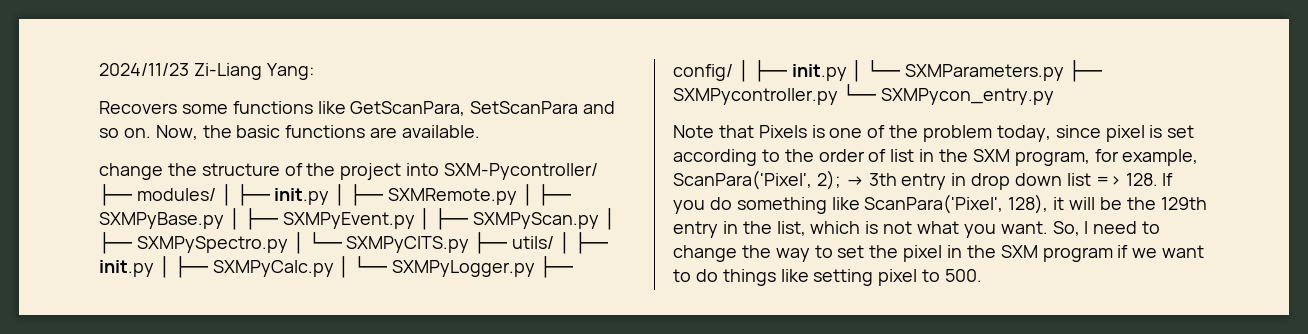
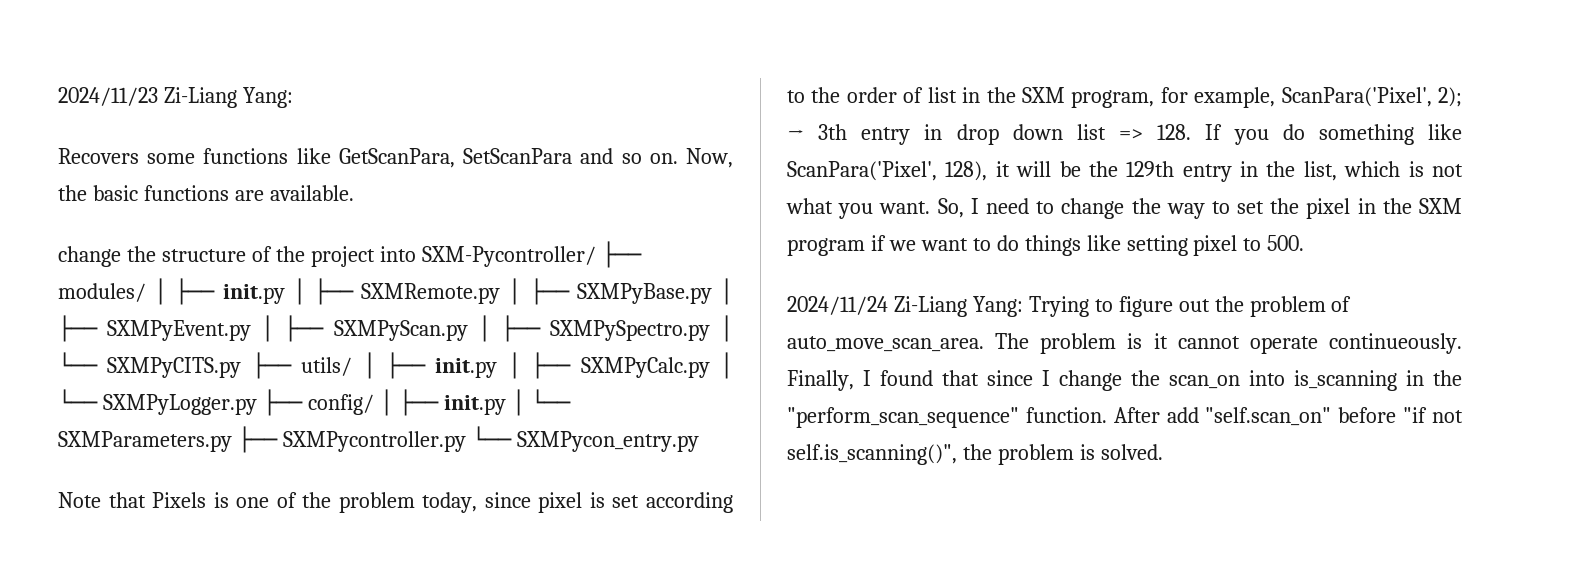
(983, 275) none -> [787,296,1352,317] [787,333,1462,354] [787,370,1462,391] [787,407,1463,428] [787,444,1163,465] // 2024/11/24 Zi-Liang Yang: Trying to figure out the problem of auto_move_scan_area. The problem is it cannot operate continueously. Finally, I found that since I change the scan_on into is_scanning in the "perform_scan_sequence" function. After add "self.scan_on" before "if not self.is_scanning()", the problem is solved.

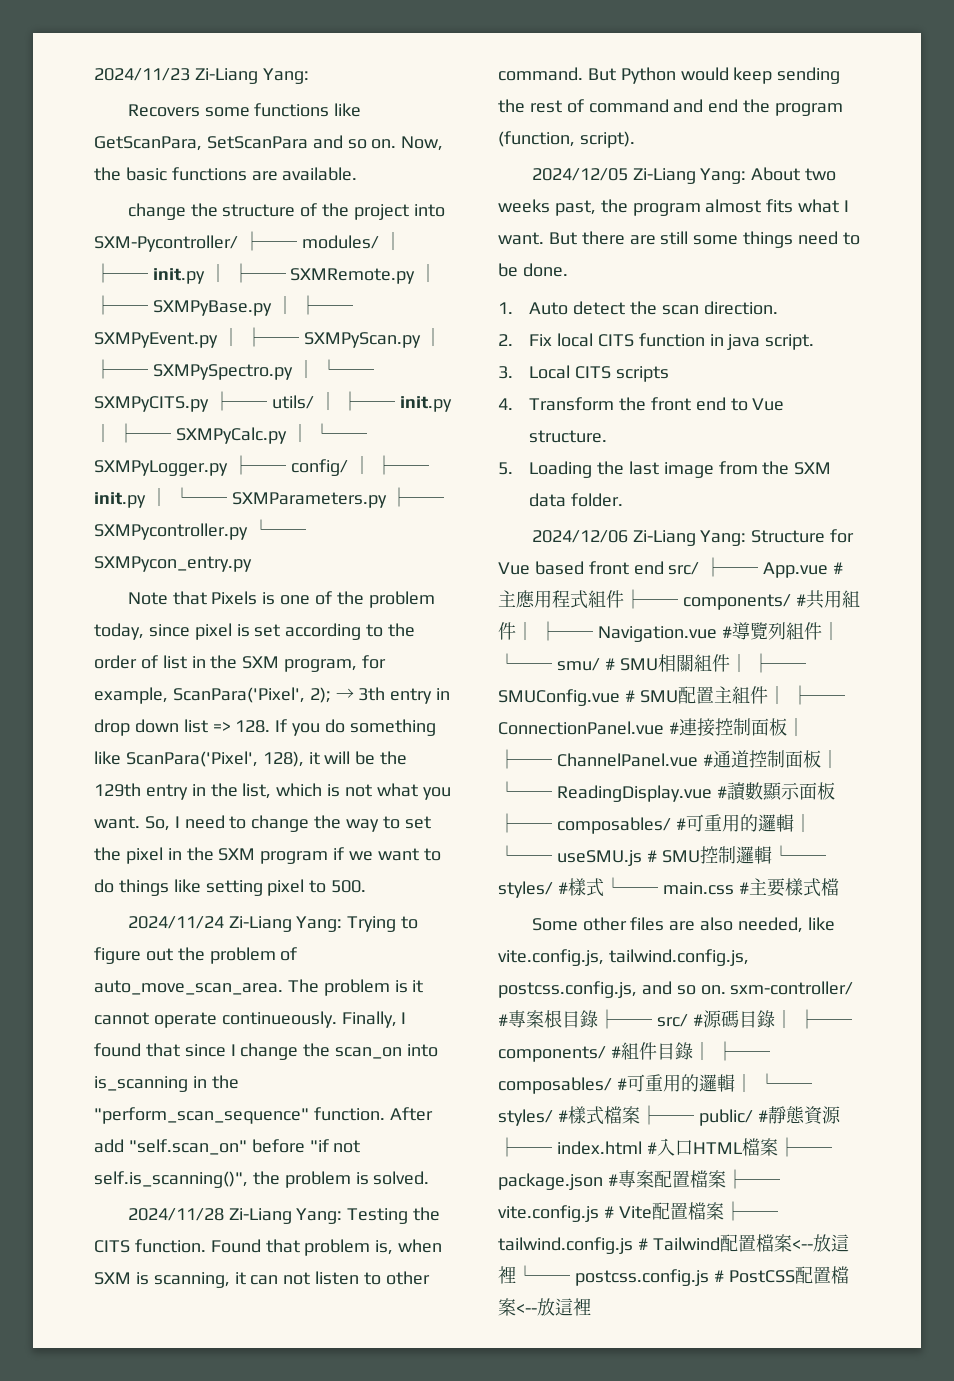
(1163, 452) none -> [127,1207,441,1224] [94,1239,443,1256] [94,1271,430,1288] [498,67,841,84] [498,99,844,116] [498,131,635,148] [531,167,837,184] [498,199,850,216] [498,231,860,248] [498,263,568,277] [498,301,778,315] [498,333,815,350] [498,365,669,382] [498,397,785,411] [529,430,608,443] [498,461,832,478] [529,493,623,507] [531,529,855,546] [498,557,844,578] [498,589,860,610] [498,621,840,642] [498,653,807,673] [498,685,845,706] [498,718,805,737] [498,749,839,769] [498,781,835,802] [498,813,812,834] [498,845,826,866] [498,877,839,898] [531,917,835,933] [498,949,749,966] [498,981,854,998] [498,1009,852,1029] [498,1041,770,1062] [498,1073,812,1094] [498,1105,841,1126] [498,1137,832,1157] [498,1169,780,1190] [498,1201,778,1222] [498,1234,849,1254] [498,1265,849,1286] [498,1298,591,1316] // 2024/11/28 Zi-Liang Yang: Testing the CITS function. Found that problem is, when SXM is scanning, it can not listen to other command. But Python would keep sending the rest of command and end the program (function, script). // 2024/12/05 Zi-Liang Yang: About two weeks past, the program almost fits what I want. But there are still some things need to be done. // 1. Auto detect the scan direction. // 2. Fix local CITS function in java script. // 3. Local CITS scripts // 4. Transform the front end to Vue structure. // 5. Loading the last image from the SXM data folder. // 2024/12/06 Zi-Liang Yang: Structure for Vue based front end src/ ├── App.vue #主應用程式組件├── components/ #共用組件│ ├── Navigation.vue #導覽列組件│ └── smu/ # SMU相關組件│ ├── SMUConfig.vue # SMU配置主組件│ ├── ConnectionPanel.vue #連接控制面板│ ├── ChannelPanel.vue #通道控制面板│ └── ReadingDisplay.vue #讀數顯示面板├── composables/ #可重用的邏輯│ └── useSMU.js # SMU控制邏輯└── styles/ #樣式└── main.css #主要樣式檔 // Some other files are also needed, like vite.config.js, tailwind.config.js, postcss.config.js, and so on. sxm-controller/ #專案根目錄├── src/ #源碼目錄│ ├── components/ #組件目錄│ ├── composables/ #可重用的邏輯│ └── styles/ #樣式檔案├── public/ #靜態資源├── index.html #入口HTML檔案├── package.json #專案配置檔案├── vite.config.js # Vite配置檔案├── tailwind.config.js # Tailwind配置檔案<--放這裡└── postcss.config.js # PostCSS配置檔案<--放這裡

